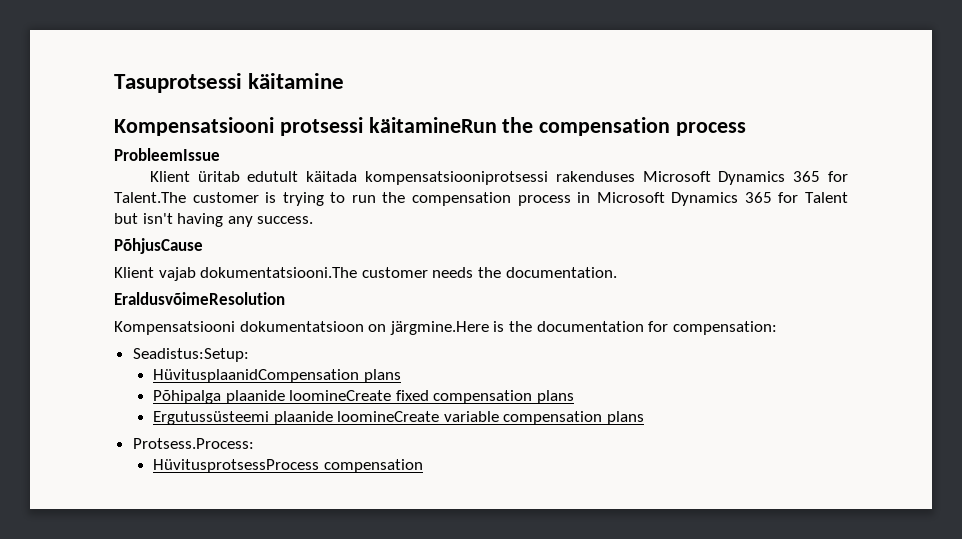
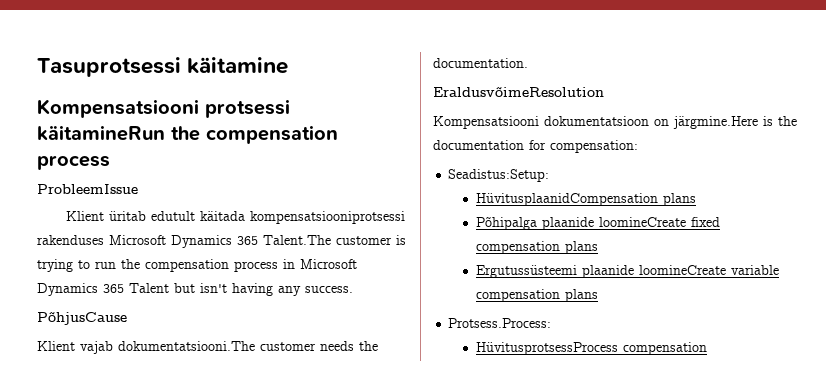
[828,171,848,182] for -> (258, 240) none
[778,192,799,203] for -> (124, 288) none

